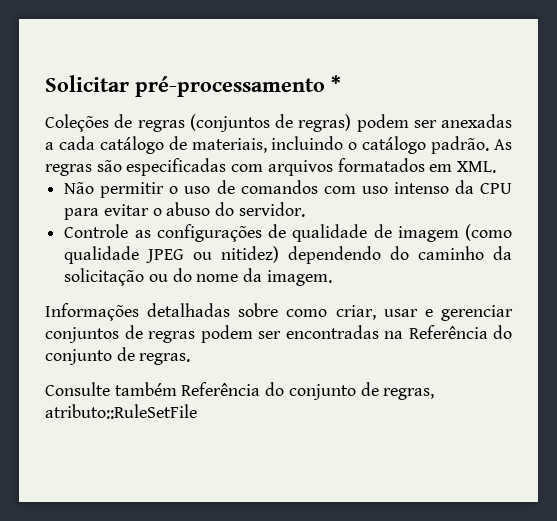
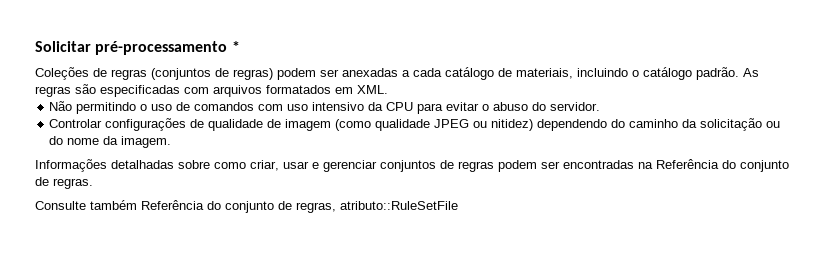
[100,182,165,198] permitir -> [76,102,137,114] permitindo
[393,182,449,194] intenso -> [312,102,365,111] intensivo
[64,224,151,238] Controle as -> [49,119,103,128] Controlar

